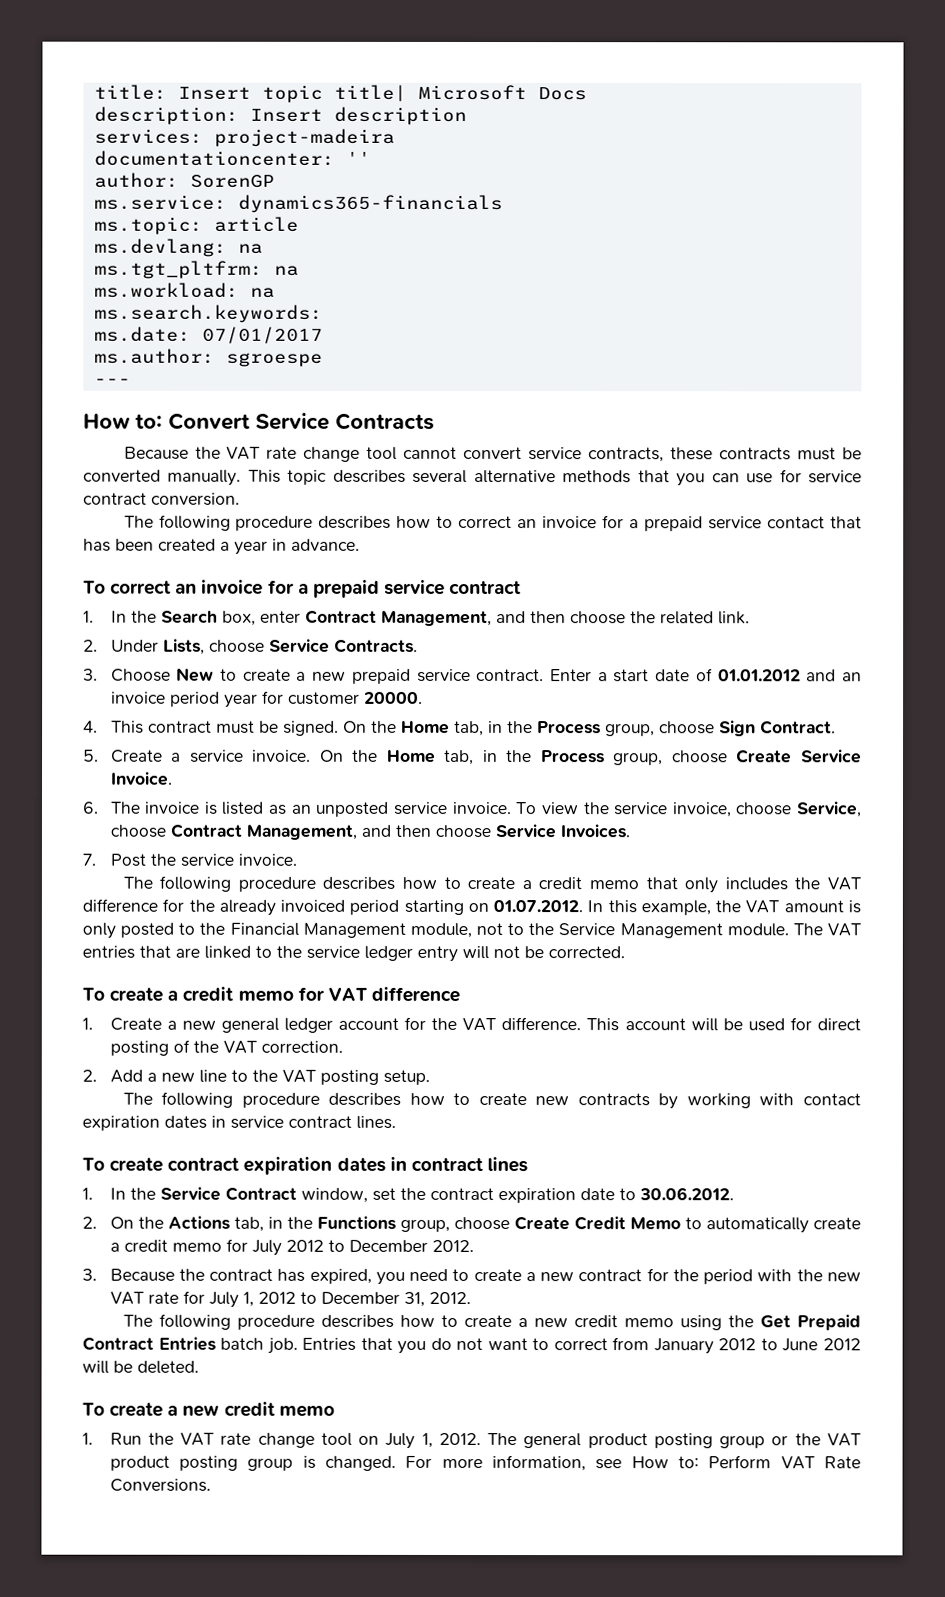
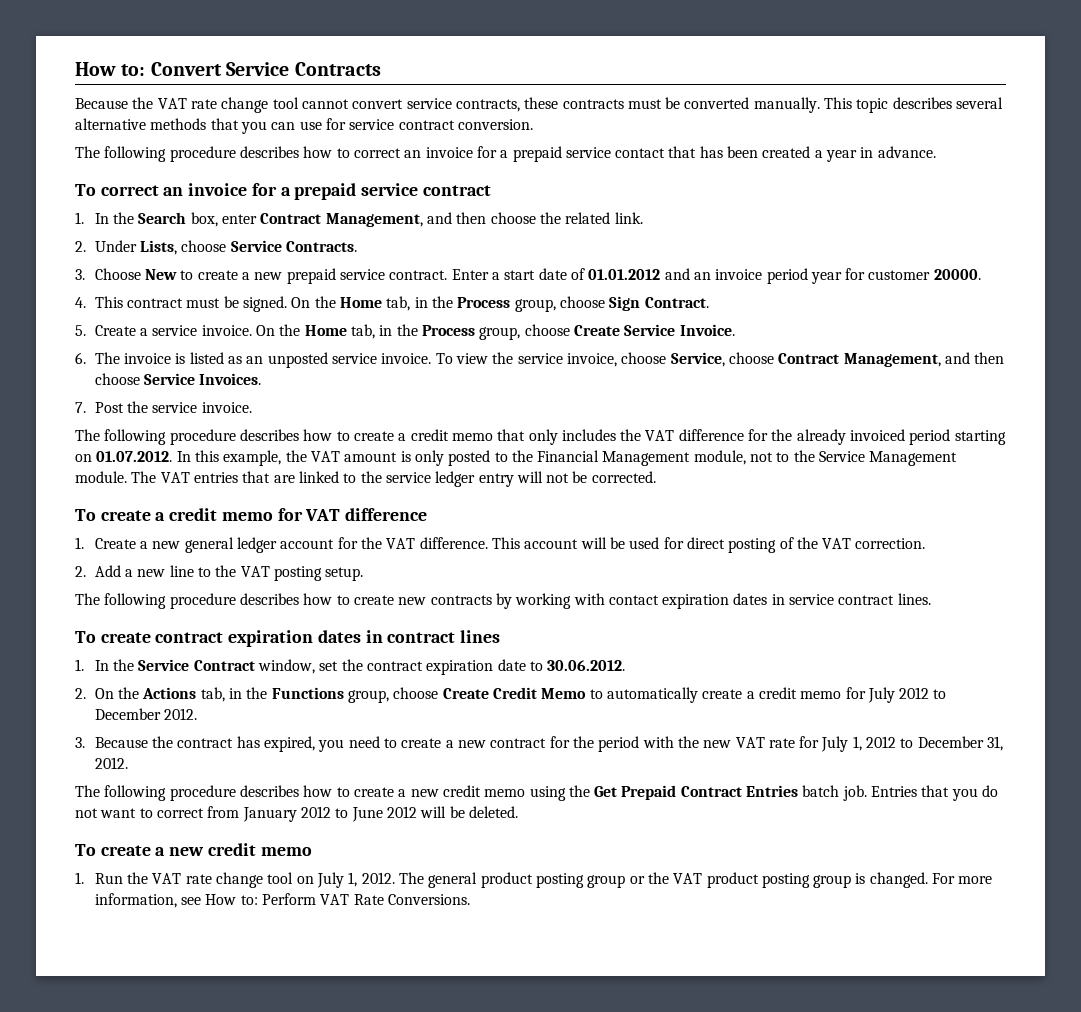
[93,84,587,103] [93,106,467,125] [93,128,395,147] [93,150,371,166] [93,172,275,188] [93,194,503,214] [93,216,299,235] [93,238,263,257] [93,260,299,279] [93,282,275,298] [93,304,323,323] [93,326,323,344] [93,348,323,367] [93,378,131,385] title: Insert topic title| Microsoft Docs // description: Insert description // services: project-madeira // documentationcenter: '' // author: SorenGP // ms.service: dynamics365-financials // ms.topic: article // ms.devlang: na // ms.tgt_pltfrm: na // ms.workload: na // ms.search.keywords: // ms.date: 07/01/2017 // ms.author: sgroespe // --- // -> (75, 69) none

